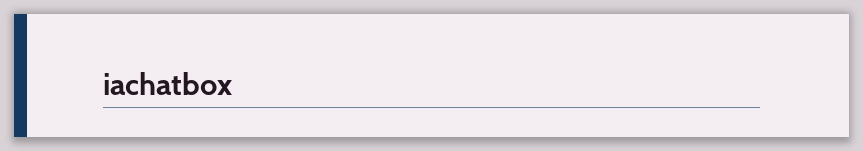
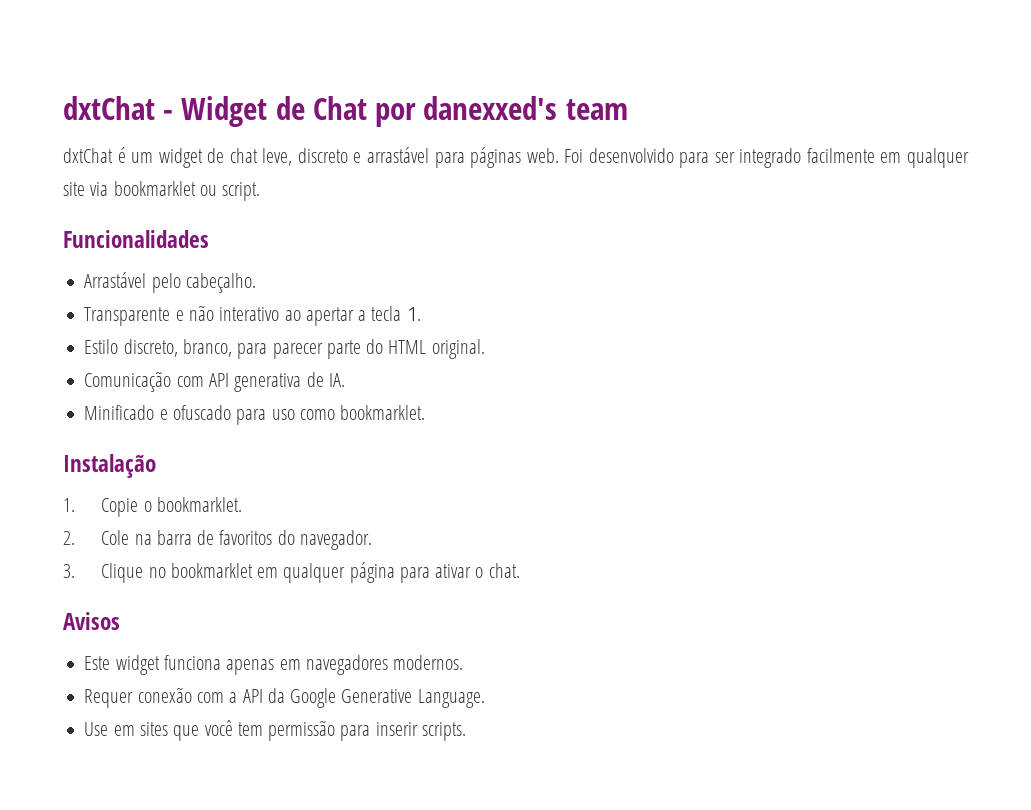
[103,72,232,95] iachatbox -> [63,96,628,127] [63,147,969,168] [63,181,261,201] [63,230,209,248] [84,272,256,293] [84,305,421,326] [84,339,485,359] [84,371,345,392] [84,405,426,425] [63,454,156,478] [63,497,242,517] [63,530,372,550] [63,562,520,583] [63,612,120,630] [84,655,464,675] [84,687,485,708] [84,720,466,741] dxtChat - Widget de Chat por danexxed's team // dxtChat é um widget de chat leve, discreto e arrastável para páginas web. Foi desenvolvido para ser integrado facilmente em qualquer site via bookmarklet ou script. // Funcionalidades // Arrastável pelo cabeçalho. // Transparente e não interativo ao apertar a tecla 1. // Estilo discreto, branco, para parecer parte do HTML original. // Comunicação com API generativa de IA. // Minificado e ofuscado para uso como bookmarklet. // Instalação // 1. Copie o bookmarklet. // 2. Cole na barra de favoritos do navegador. // 3. Clique no bookmarklet em qualquer página para ativar o chat. // Avisos // Este widget funciona apenas em navegadores modernos. // Requer conexão com a API da Google Generative Language. // Use em sites que você tem permissão para inserir scripts.

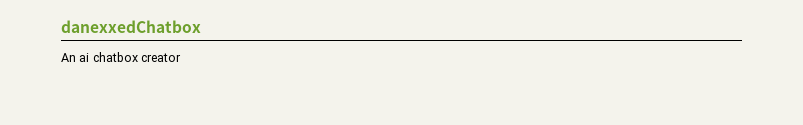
[63,96,628,127] [63,147,969,168] [63,181,261,201] [63,230,209,248] [84,272,256,293] [84,305,421,326] [84,339,485,359] [84,371,345,392] [84,405,426,425] [63,454,156,478] [63,497,242,517] [63,530,372,550] [63,562,520,583] [63,612,120,630] [84,655,464,675] [84,687,485,708] [84,720,466,741] dxtChat - Widget de Chat por danexxed's team // dxtChat é um widget de chat leve, discreto e arrastável para páginas web. Foi desenvolvido para ser integrado facilmente em qualquer site via bookmarklet ou script. // Funcionalidades // Arrastável pelo cabeçalho. // Transparente e não interativo ao apertar a tecla 1. // Estilo discreto, branco, para parecer parte do HTML original. // Comunicação com API generativa de IA. // Minificado e ofuscado para uso como bookmarklet. // Instalação // 1. Copie o bookmarklet. // 2. Cole na barra de favoritos do navegador. // 3. Clique no bookmarklet em qualquer página para ativar o chat. // Avisos // Este widget funciona apenas em navegadores modernos. // Requer conexão com a API da Google Generative Language. // Use em sites que você tem permissão para inserir scripts. -> [61,20,201,33] [61,52,182,62] danexxedChatbox // An ai chatbox creator

